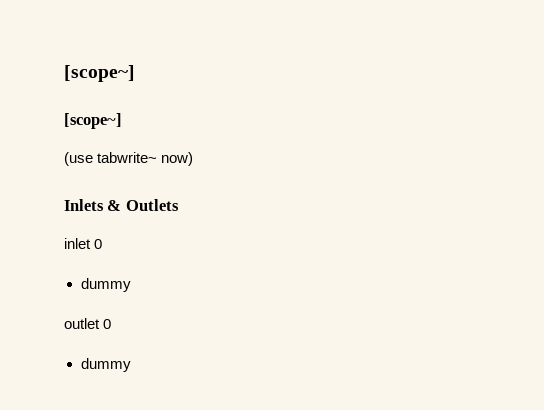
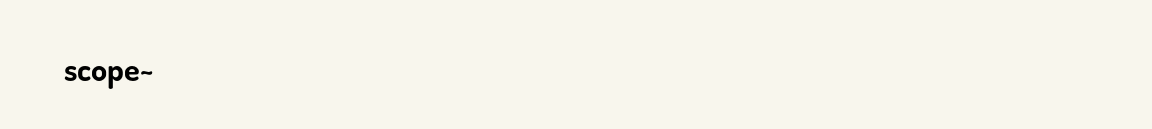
[64,65,135,82] [64,113,122,129] [64,152,194,166] [64,199,179,211] [64,238,103,249] [80,278,131,292] [64,318,112,329] [80,358,131,372] [scope~] // [scope~] // (use tabwrite~ now) // Inlets & Outlets // inlet 0 // dummy // outlet 0 // dummy -> [64,66,153,89] scope~

